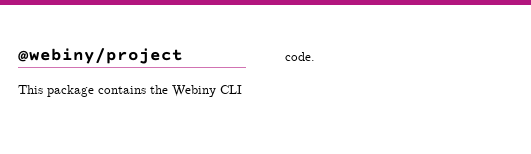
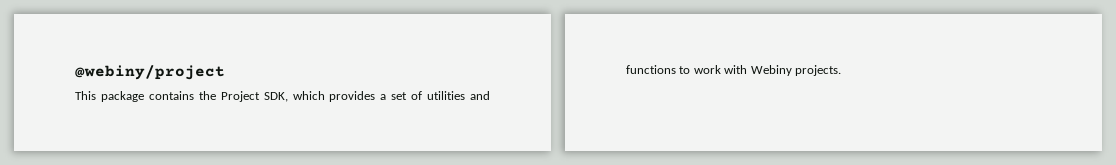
[172,85,242,97] [285,52,315,61] Webiny CLI code. -> [220,91,491,102] [626,65,841,76] Project SDK, which provides a set of utilities and functions to work with Webiny projects.

